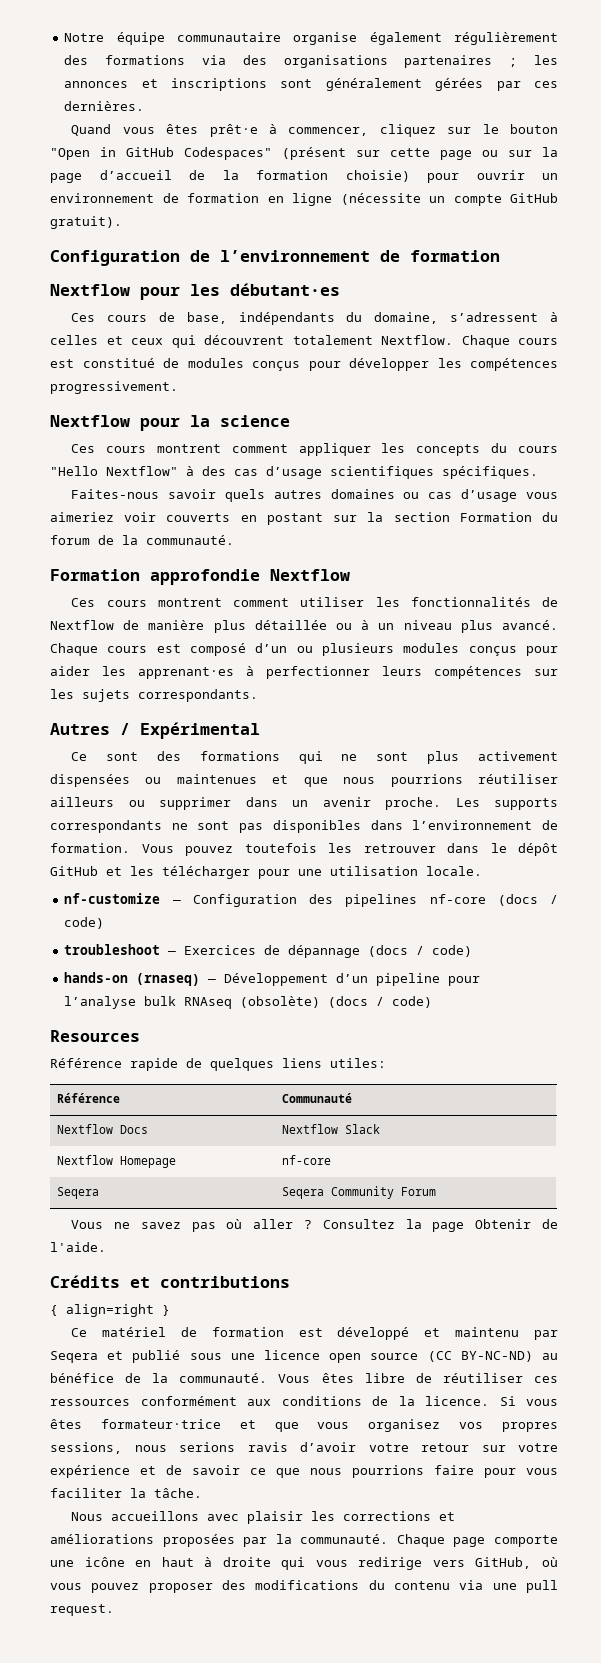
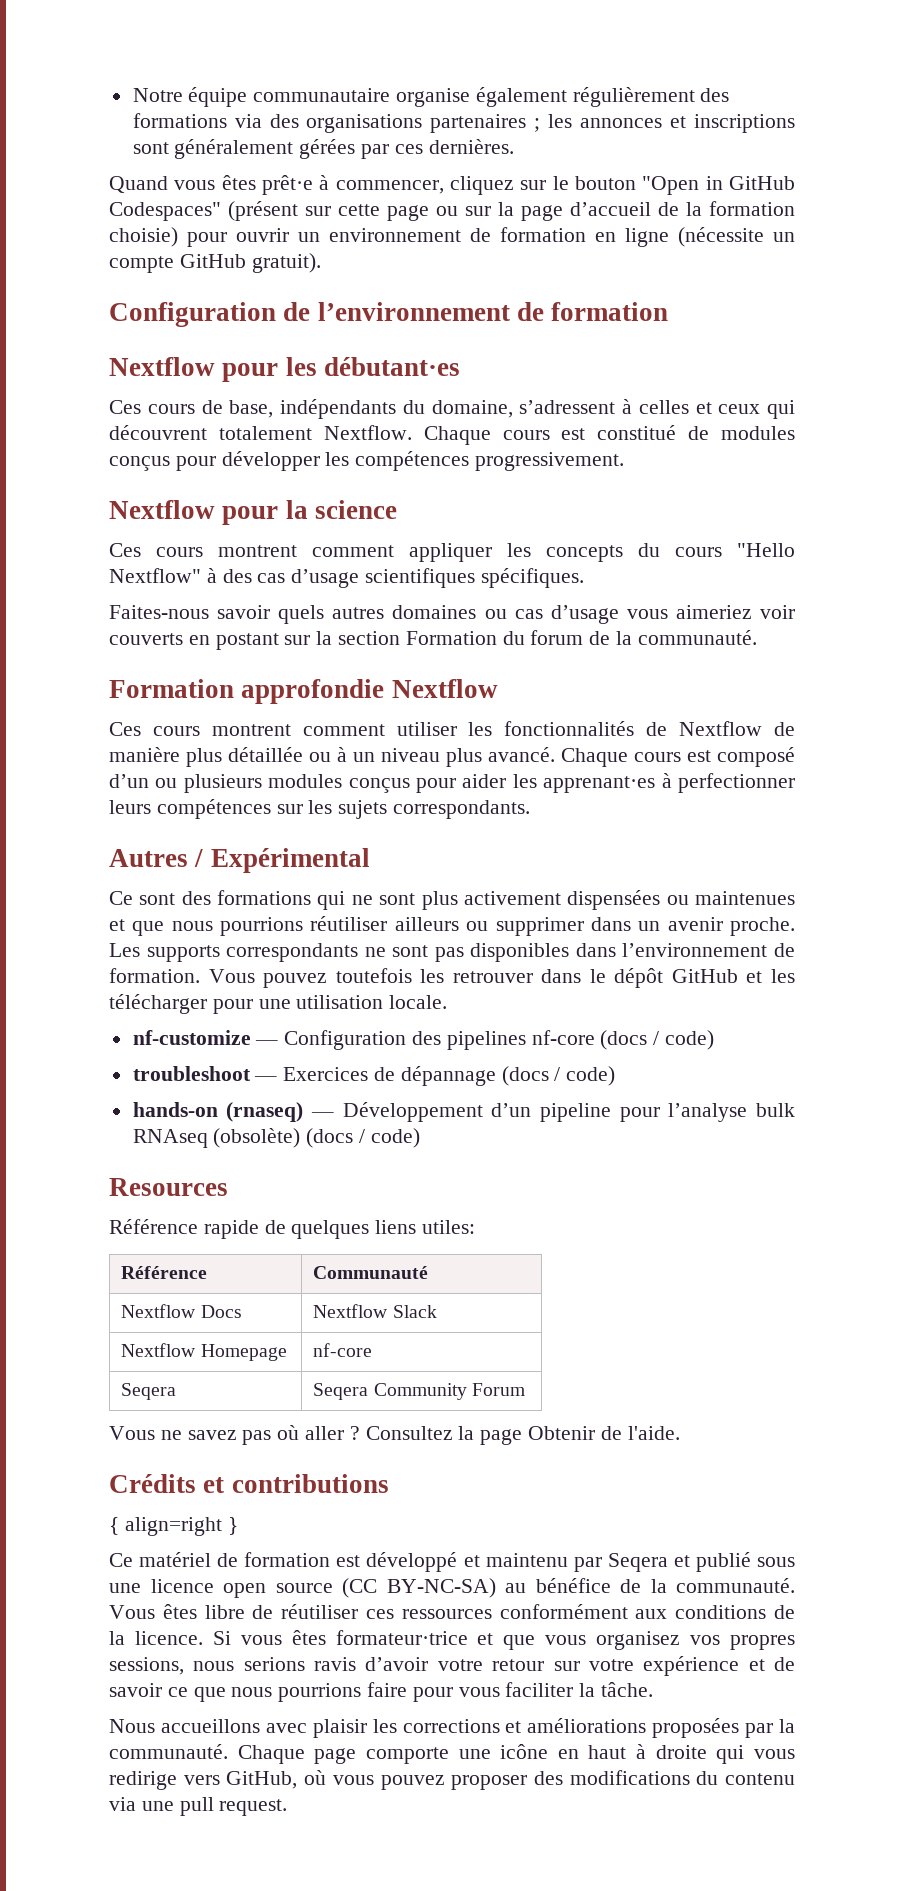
[460,1351,533,1362] BY-NC-ND) -> [386,1578,496,1598] BY-NC-SA)

